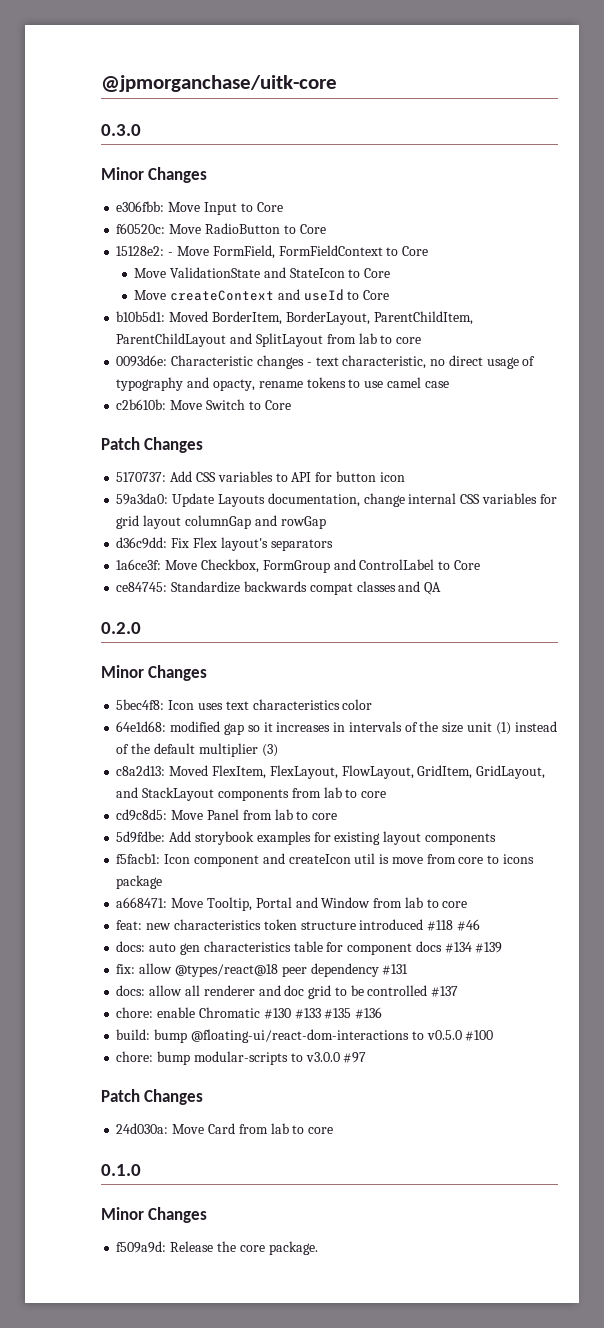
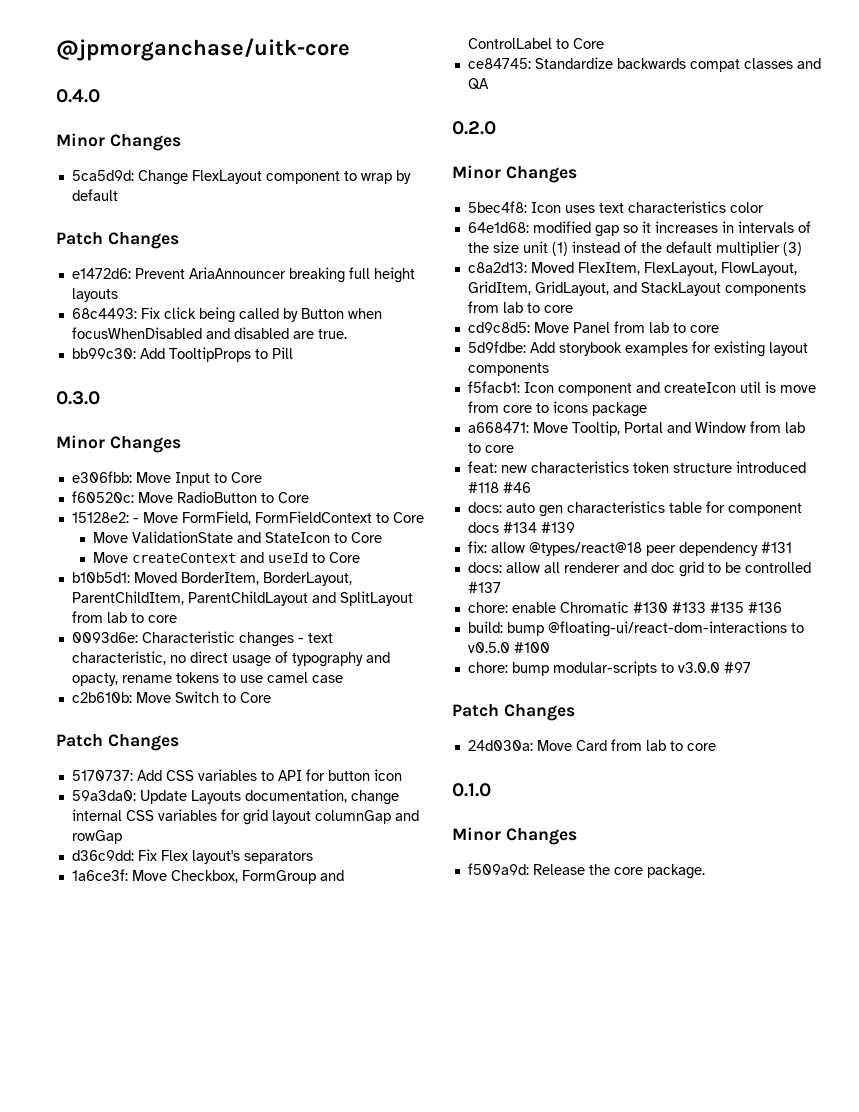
(337, 83) none -> [56,89,100,103] [56,133,181,151] [71,170,411,185] [71,189,118,201] [56,232,179,249] [71,267,415,283] [71,288,118,302] [71,307,382,323] [71,327,347,339] [71,347,293,362] // 0.4.0 // Minor Changes // 5ca5d9d: Change FlexLayout component to wrap by default // Patch Changes // e1472d6: Prevent AriaAnnouncer breaking full height layouts // 68c4493: Fix click being called by Button when focusWhenDisabled and disabled are true. // bb99c30: Add TooltipProps to Pill

